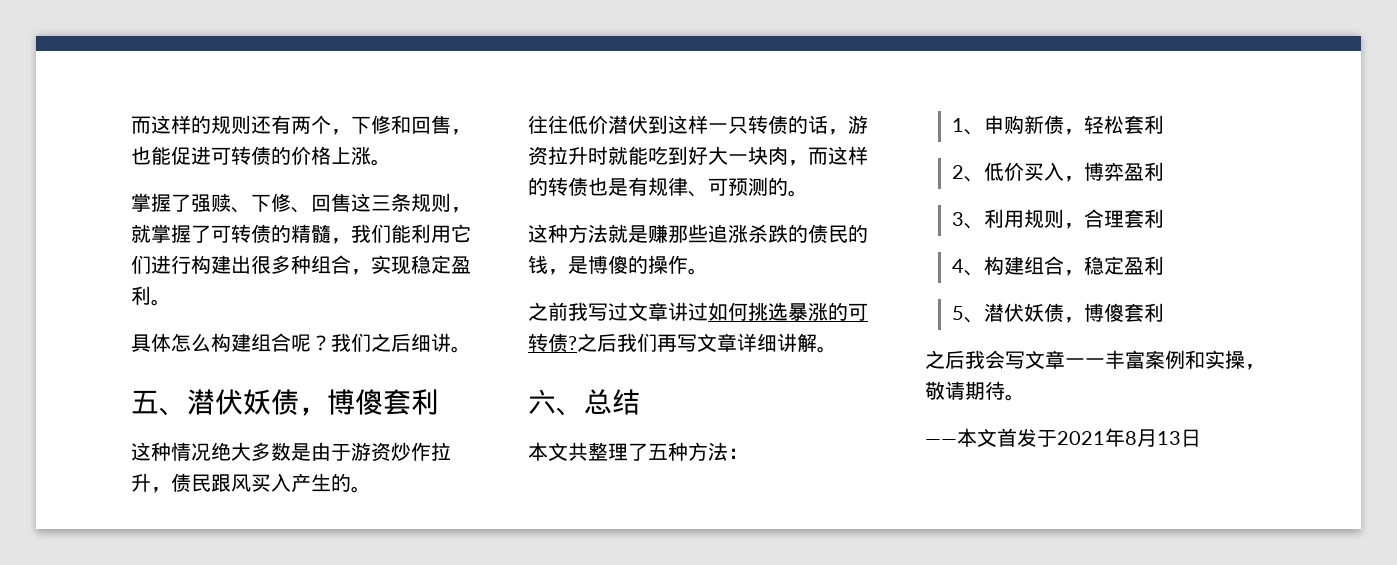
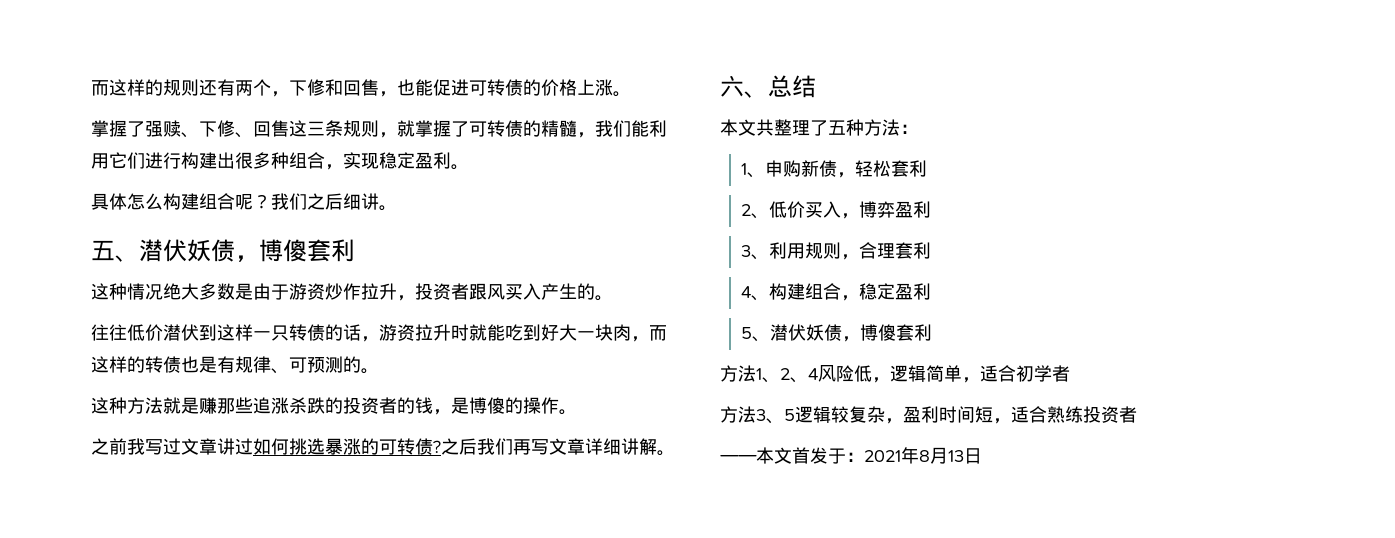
[171,473,211,493] 债民 -> [415,283,469,300] 投资者
[808,224,848,244] 债民 -> [343,397,397,414] 投资者
[925,350,1265,370] [925,381,1025,401] 之后我会写文章一一丰富案例和实操，敬请期待。 -> [720,365,1070,383] [720,406,1137,424] 方法1、2、4⻛险低，逻辑简单，适合初学者 // 方法3、5逻辑较复杂，盈利时间短，适合熟练投资者
(1057, 438) none -> [846,452,864,462] ：

